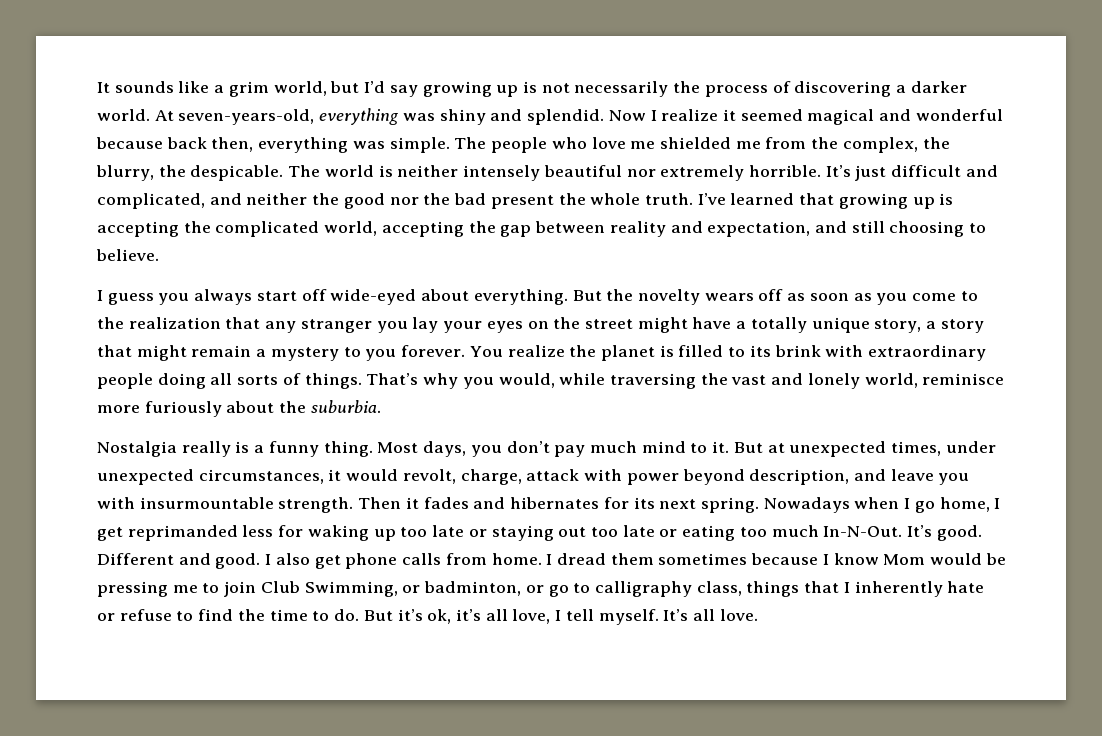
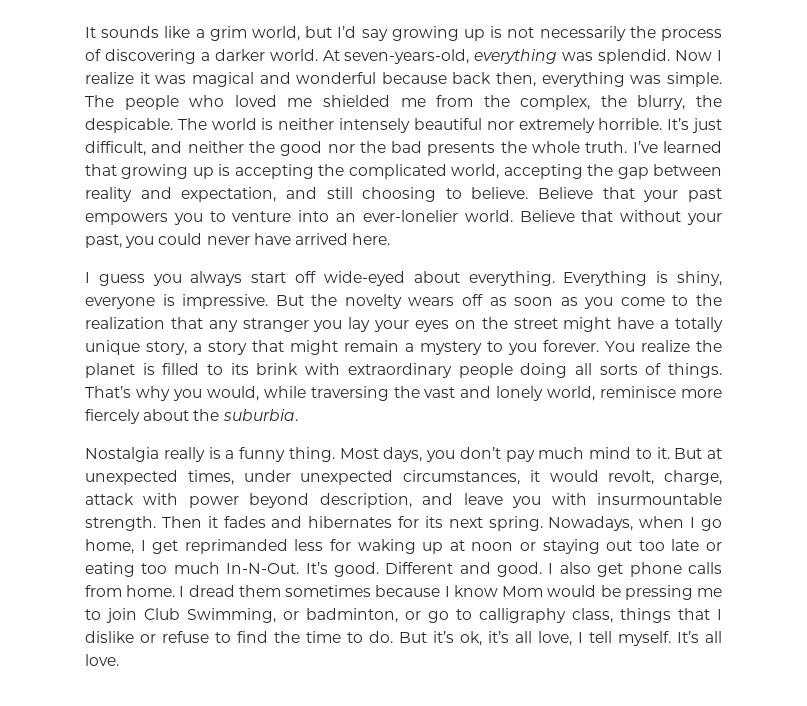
[439,109,523,125] shiny and -> (594, 56) none
[740,109,803,121] seemed -> [155,75,187,84] was
[591,137,626,149] love -> [234,95,277,107] loved
[891,165,998,177] [97,193,205,209] difficult and complicated, -> [85,141,146,156] difficult,
[490,195,554,209] present -> [427,142,496,156] presents
(159, 255) none -> [538,187,722,202] [85,210,722,225] [85,233,391,248] Believe that your past empowers you to venture into an ever-lonelier world. Believe that without your past, you could never have arrived here.
(568, 297) none -> [563,271,722,286] [85,294,269,309] Everything is shiny, everyone is impressive.
[144,401,222,417] furiously -> [85,409,140,424] fiercely
[763,497,850,513] Nowadays -> [548,516,634,531] Nowadays,
[400,525,465,537] too late -> [449,540,514,551] at noon
[854,581,985,597] inherently hate -> [85,631,134,643] dislike

